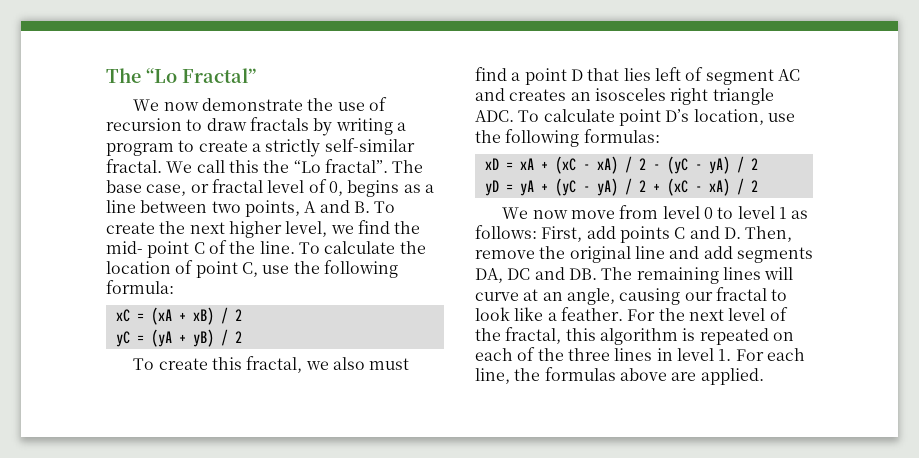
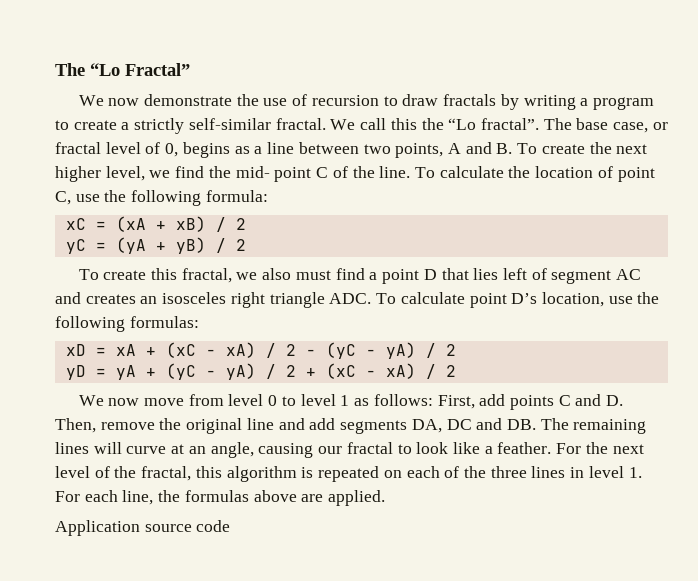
(764, 376) none -> [55,520,231,536] // Application source code

